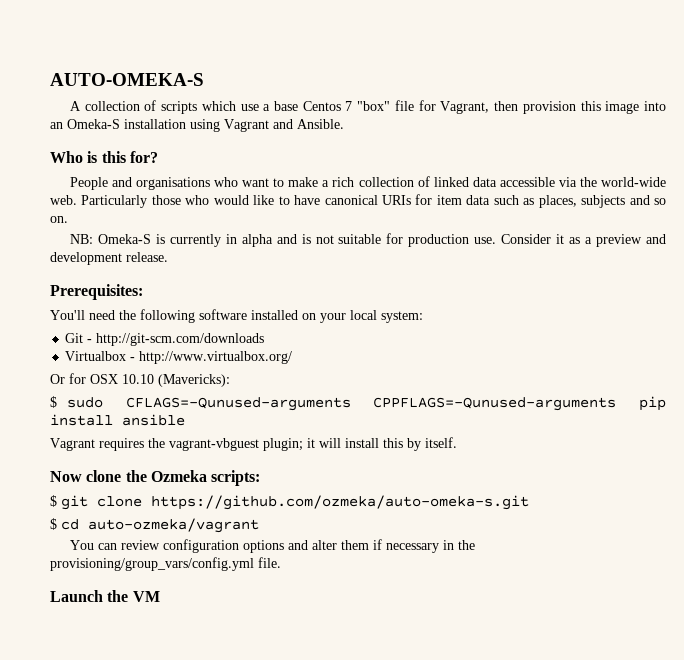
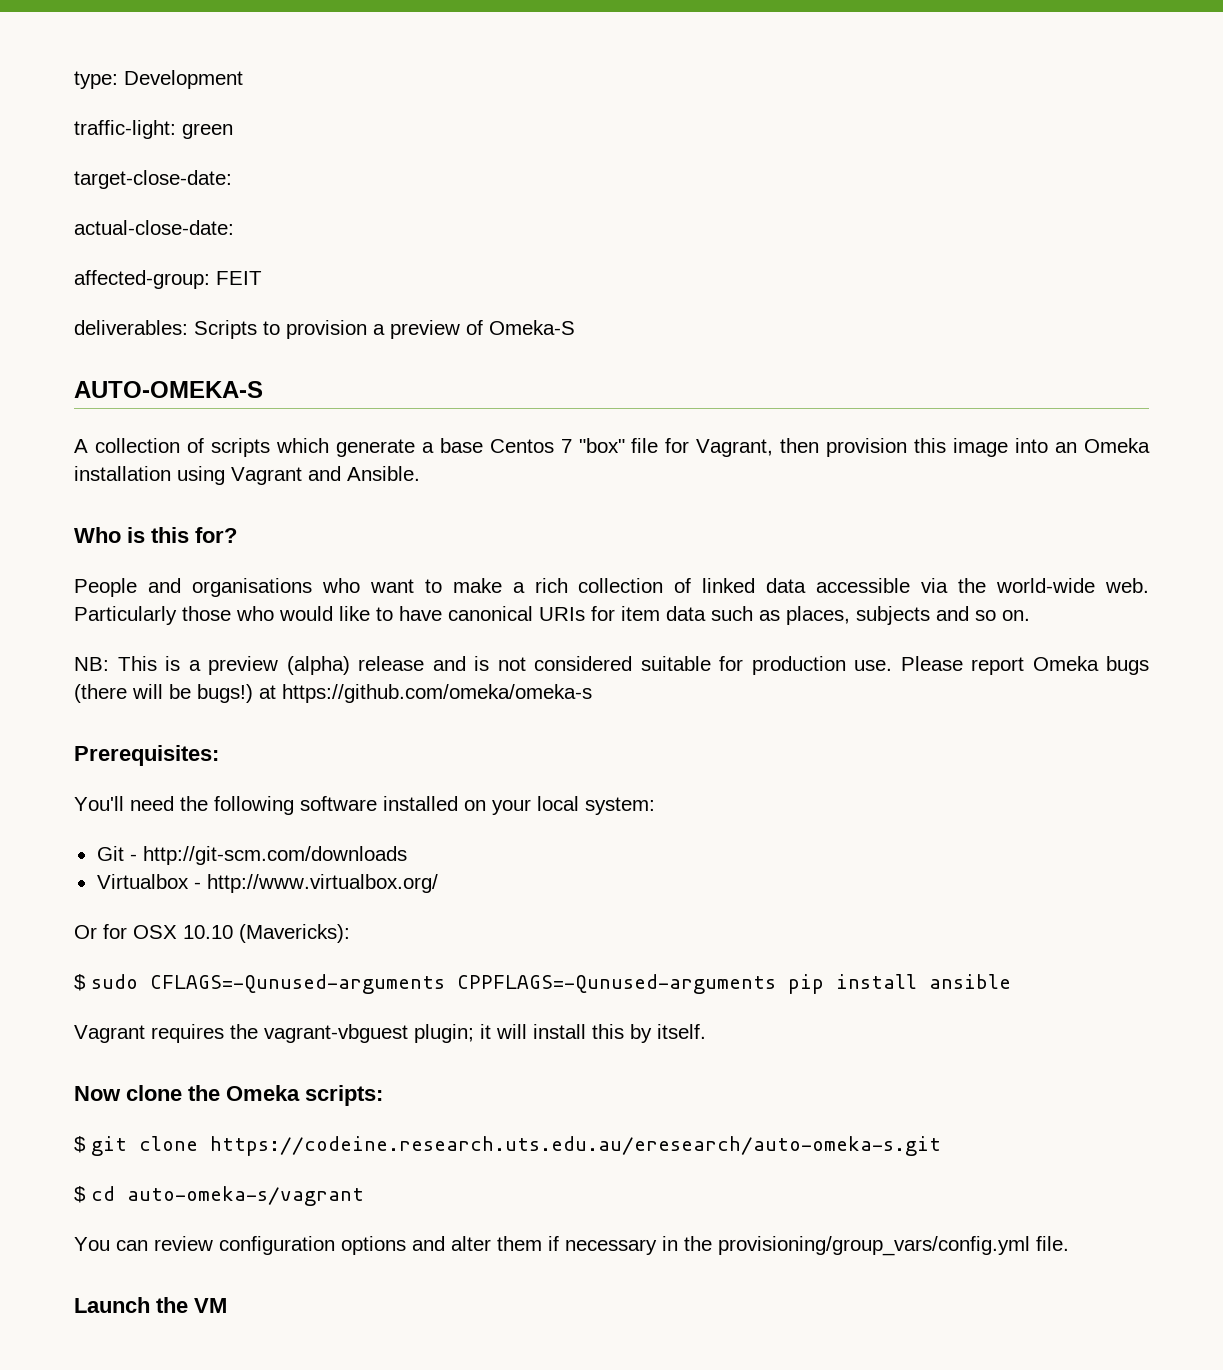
(50, 79) none -> [74,70,243,89] [74,120,233,139] [74,170,232,189] [74,220,234,235] [74,270,262,289] [74,320,575,339] type: Development // traffic-light: green // target-close-date: // actual-close-date: // affected-group: FEIT // deliverables: Scripts to provision a preview of Omeka-S //
[240,104,259,111] use -> [335,439,415,457] generate
[67,119,120,129] Omeka-S -> [1084,438,1151,453] Omeka
[97,234,273,247] Omeka-S is currently in alpha -> [117,656,424,675] This is a preview (alpha) release
(334, 239) none -> [534,656,632,671] considered
[501,234,666,247] [50,252,168,265] Consider it as a preview and development release. -> [900,656,1149,675] [74,684,592,703] Please report Omeka bugs (there will be bugs!) at https://github.com/omeka/omeka-s
[150,470,207,482] Ozmeka -> [226,1085,300,1101] Omeka
[151,495,529,510] https://github.com/ozmeka/auto-omeka-s.git -> [210,1136,941,1156] https://codeine.research.uts.edu.au/eresearch/auto-omeka-s.git
[88,518,259,533] auto-ozmeka/vagrant -> [127,1186,364,1206] auto-omeka-s/vagrant

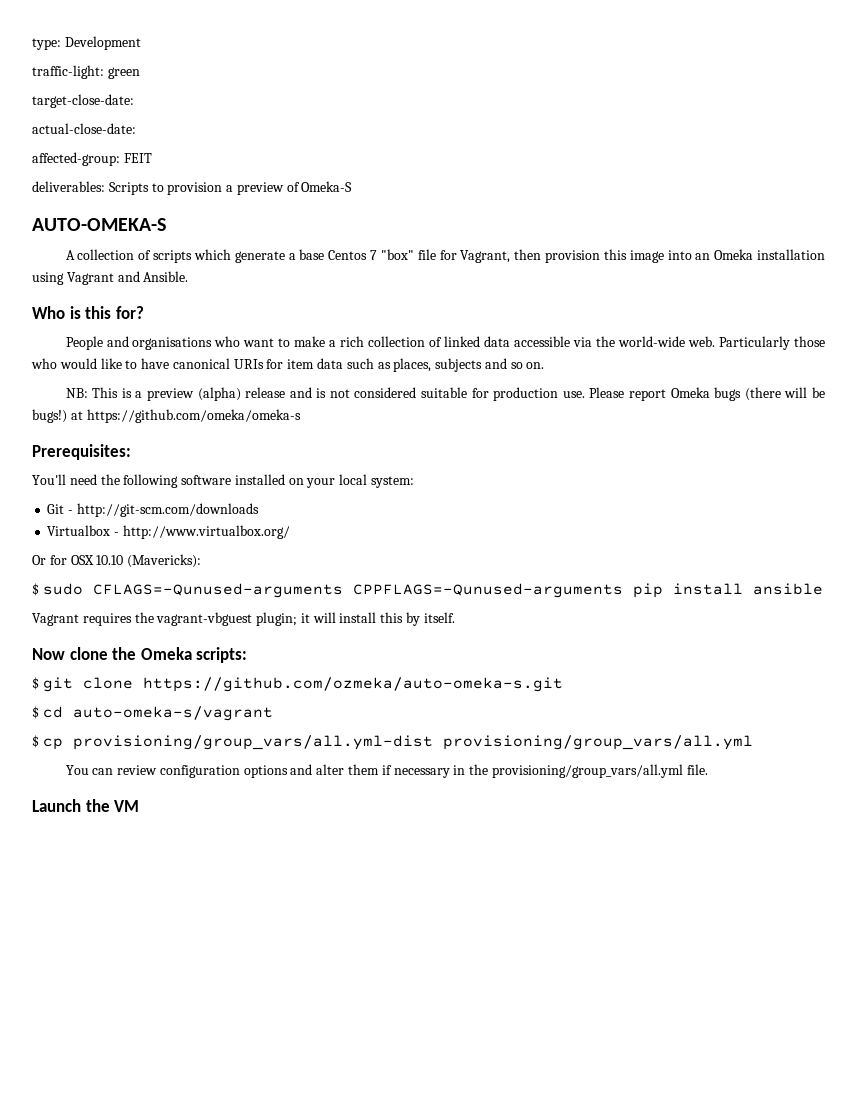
[210,1136,941,1156] https://codeine.research.uts.edu.au/eresearch/auto-omeka-s.git -> [142,677,563,692] https://github.com/ozmeka/auto-omeka-s.git
(364, 1196) none -> [32,735,753,750] // $ cp provisioning/group_vars/all.yml-dist provisioning/group_vars/all.yml
[718,1236,1030,1256] provisioning/group_vars/config.yml -> [491,764,683,778] provisioning/group_vars/all.yml

